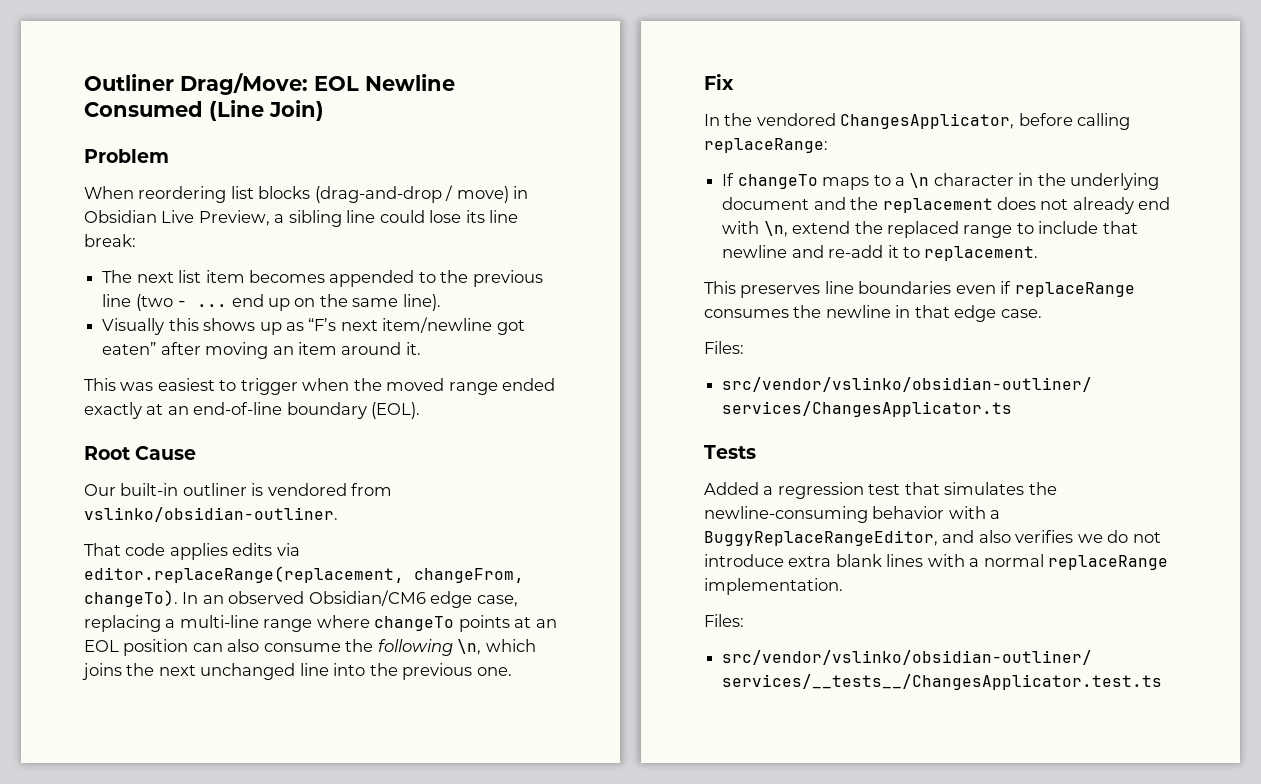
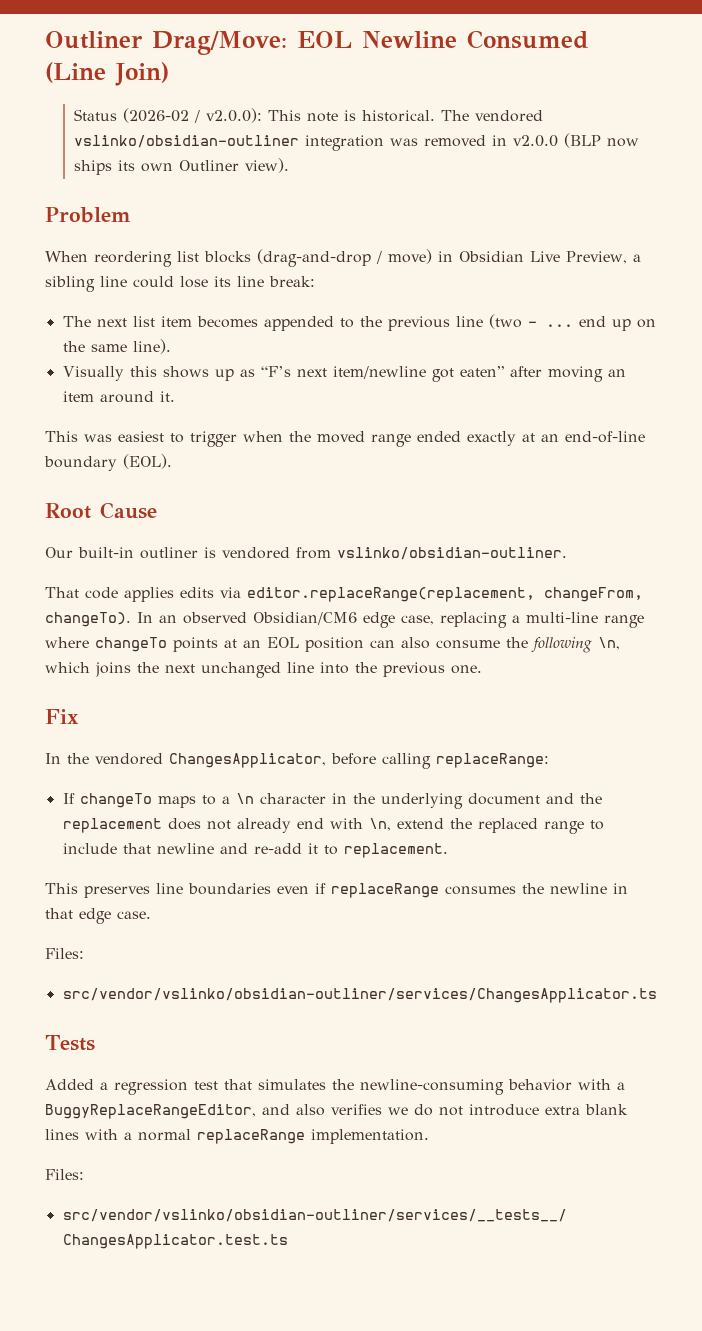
(324, 110) none -> [74,108,544,123] [74,133,640,151] [74,158,290,175] // Status (2026-02 / v2.0.0): This note is historical. The vendored vslinko/obsidian-outliner integration was removed in v2.0.0 (BLP now ships its own Outliner view).

